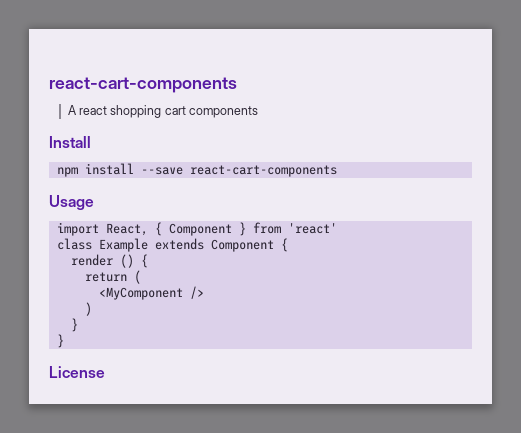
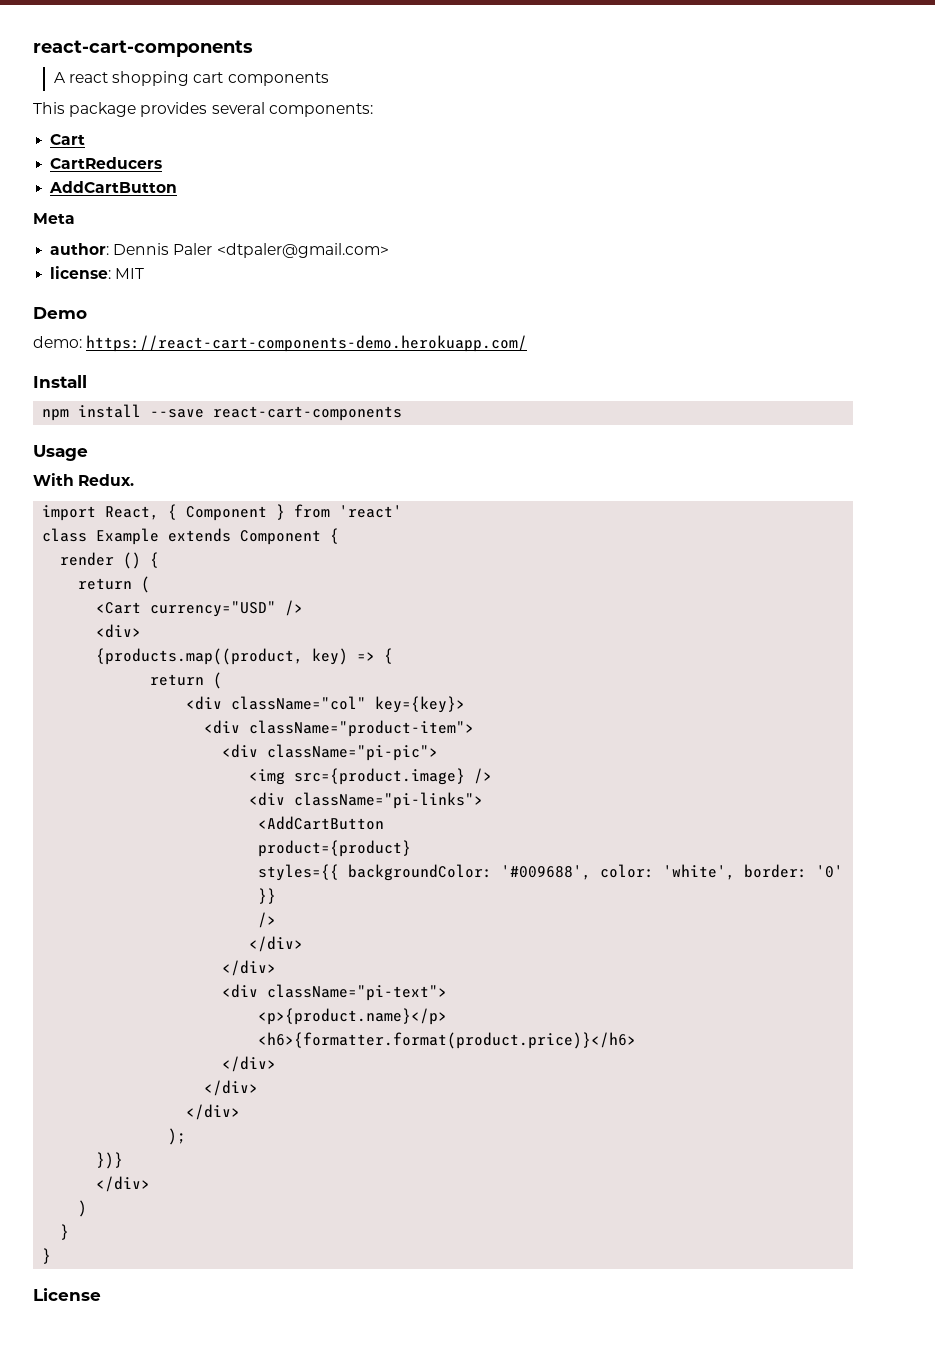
(259, 112) none -> [33,102,373,117] [50,134,86,145] [50,157,163,169] [49,181,178,193] [33,213,75,224] [50,243,389,258] [50,266,145,279] [33,307,87,319] [33,335,528,352] // This package provides several components: // Cart // CartReducers // AddCartButton // Meta // author: Dennis Paler <dtpaler@gmail.com> // license: MIT // Demo // demo: https://react-cart-components-demo.herokuapp.com/
(94, 202) none -> [33,473,135,486] // With Redux.
[98,286,204,300] <MyComponent /> -> [96,600,304,617] [96,624,142,638] [96,648,394,665] [150,672,223,689] [186,696,466,713] [204,720,475,737] [222,744,439,761] [249,768,493,785] [249,792,484,809] [258,816,385,830] [258,840,412,857] [258,864,844,881] [258,888,277,904] [258,912,277,928] [249,936,304,952] [222,960,277,976] [222,984,448,1001] [258,1008,448,1025] [258,1032,637,1049] [222,1056,277,1072] [204,1080,259,1096] [186,1104,241,1120] [168,1128,187,1145] [96,1152,124,1169] [96,1176,151,1192] <Cart currency="USD" /> // <div> // {products.map((product, key) => { // return ( // <div className="col" key={key}> // <div className="product-item"> // <div className="pi-pic"> // <img src={product.image} /> // <div className="pi-links"> // <AddCartButton // product={product} // styles={{ backgroundColor: '#009688', color: 'white', border: '0' }} // /> // </div> // </div> // <div className="pi-text"> // <p>{product.name}</p> // <h6>{formatter.format(product.price)}</h6> // </div> // </div> // </div> // ); // })} // </div>

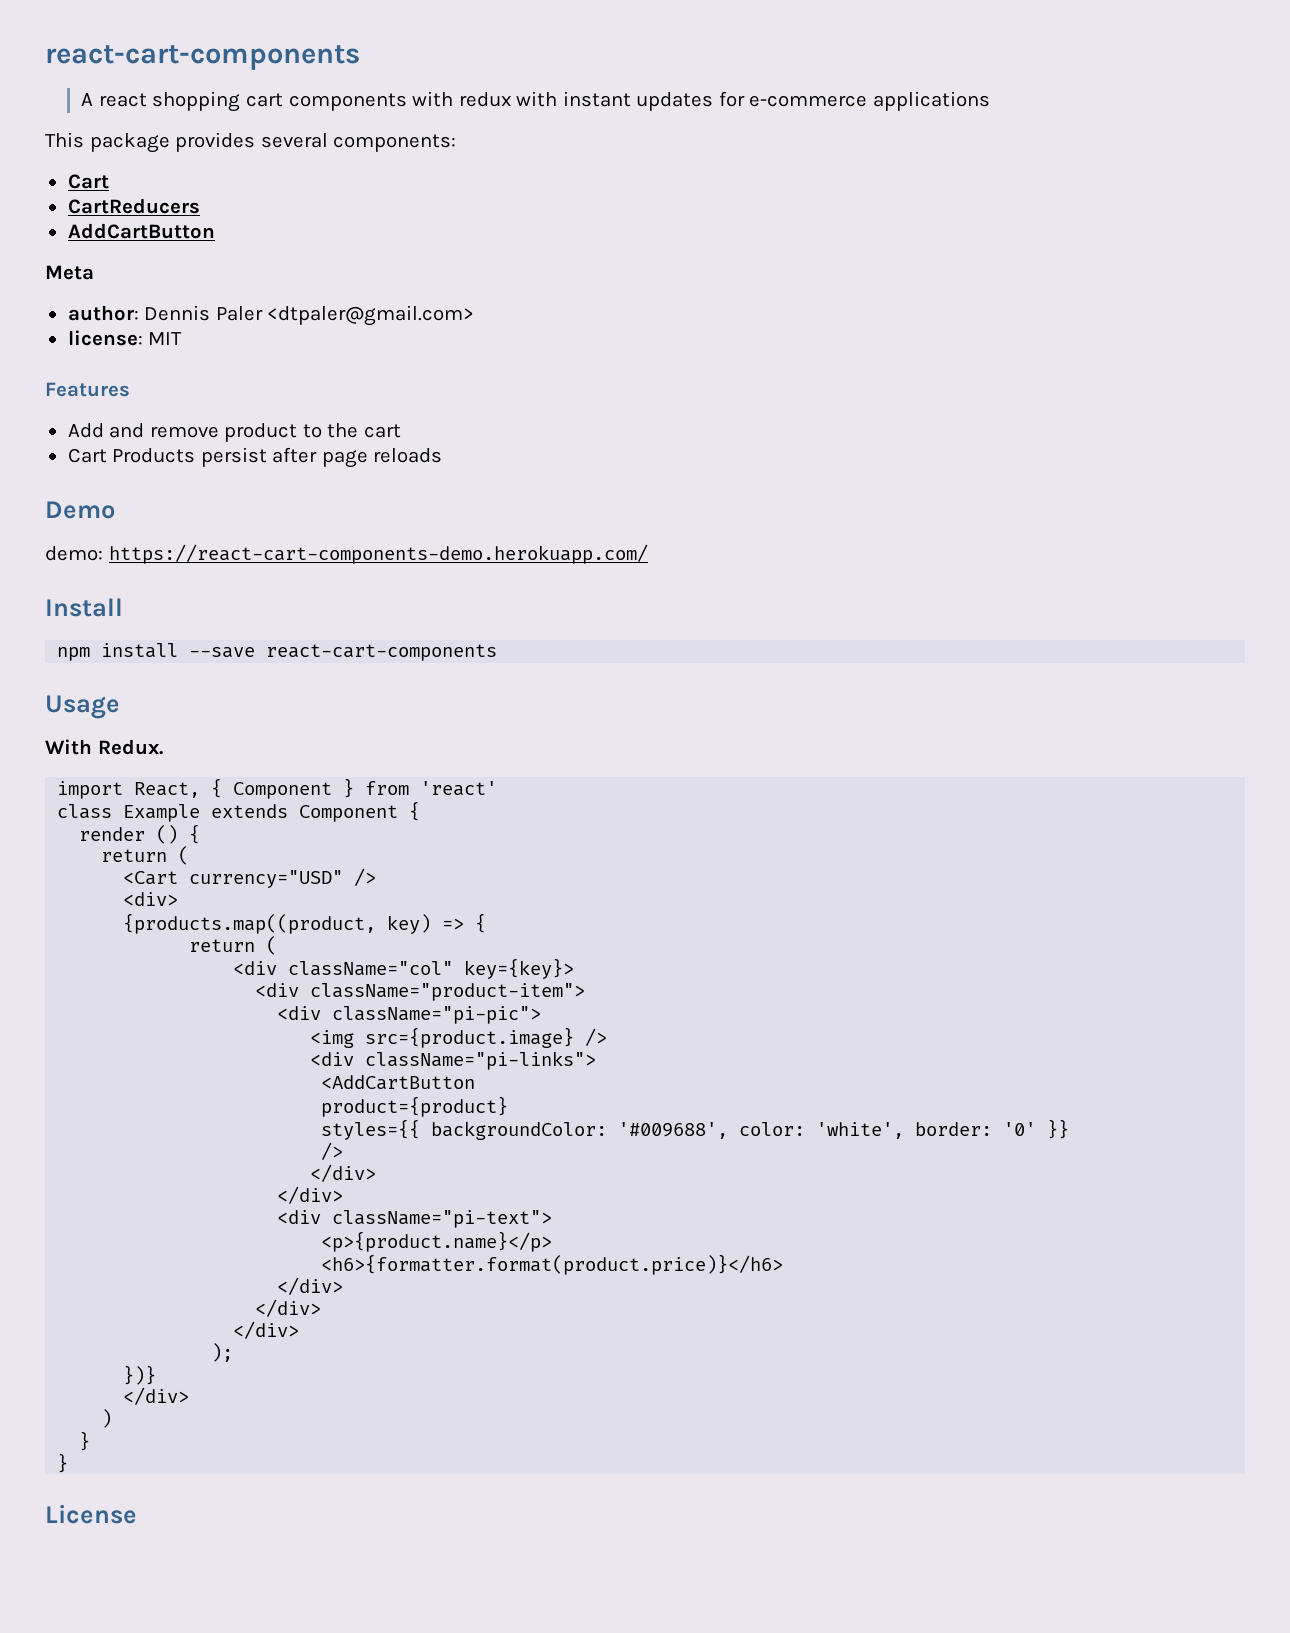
(329, 79) none -> [412,91,990,111] with redux with instant updates for e-commerce applications
(145, 273) none -> [45,382,130,397] [67,423,401,442] [67,447,443,468] // Features // Add and remove product to the cart // Cart Products persist after page reloads

